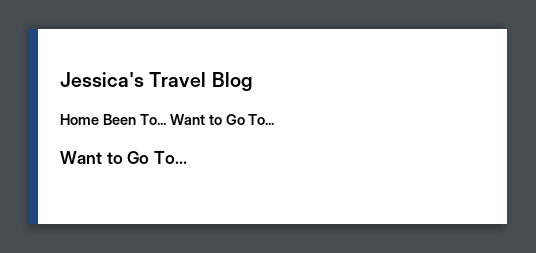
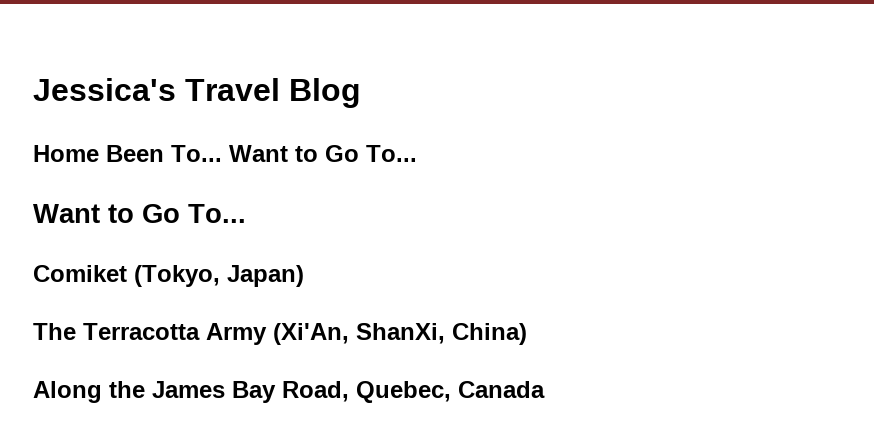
(187, 157) none -> [33,265,304,287] [33,323,527,345] [33,381,545,403] // Comiket (Tokyo, Japan) // The Terracotta Army (Xi'An, ShanXi, China) // Along the James Bay Road, Quebec, Canada

